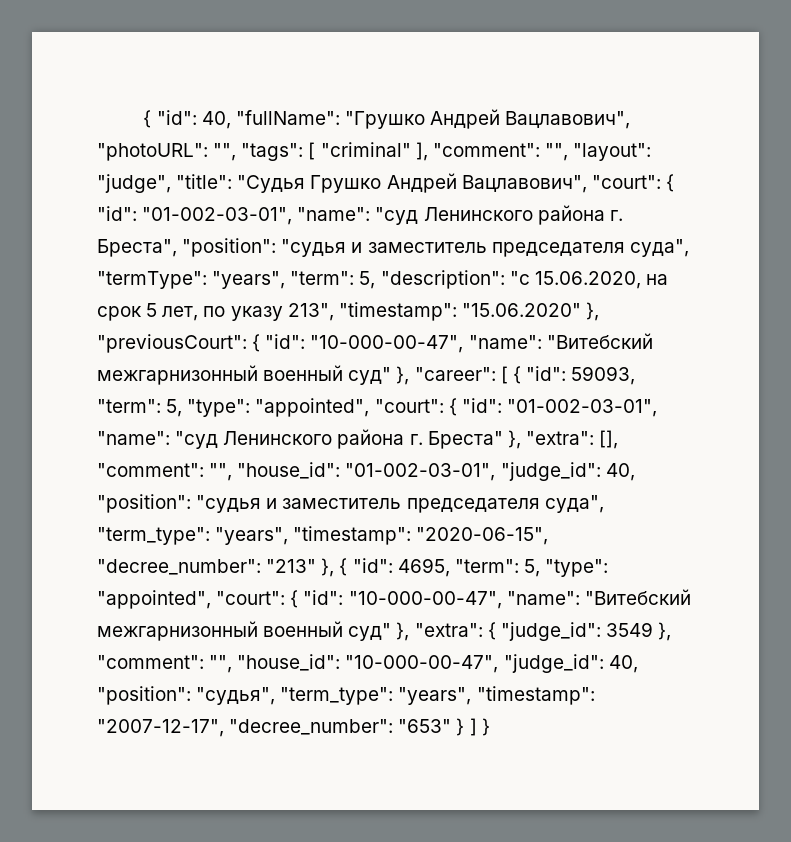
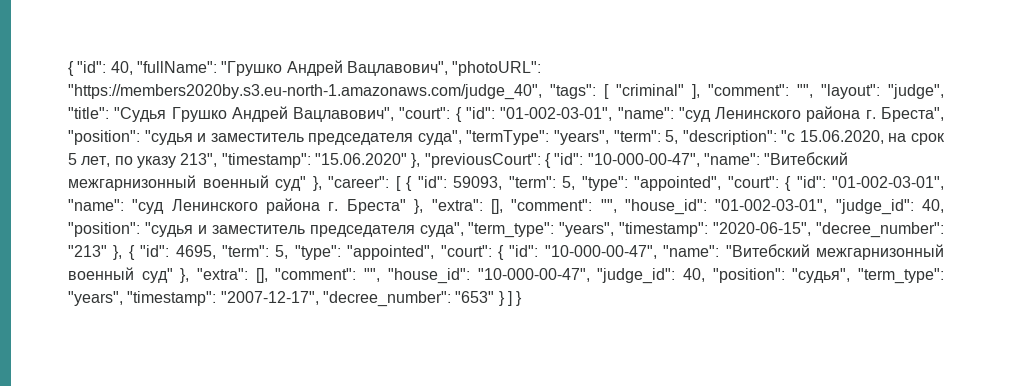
[213,143,237,161] "", -> [68,84,542,100] "https://members2020by.s3.eu-north-1.amazonaws.com/judge_40",
[487,622,672,641] { "judge_id": 3549 }, -> [255,268,268,283] [],

